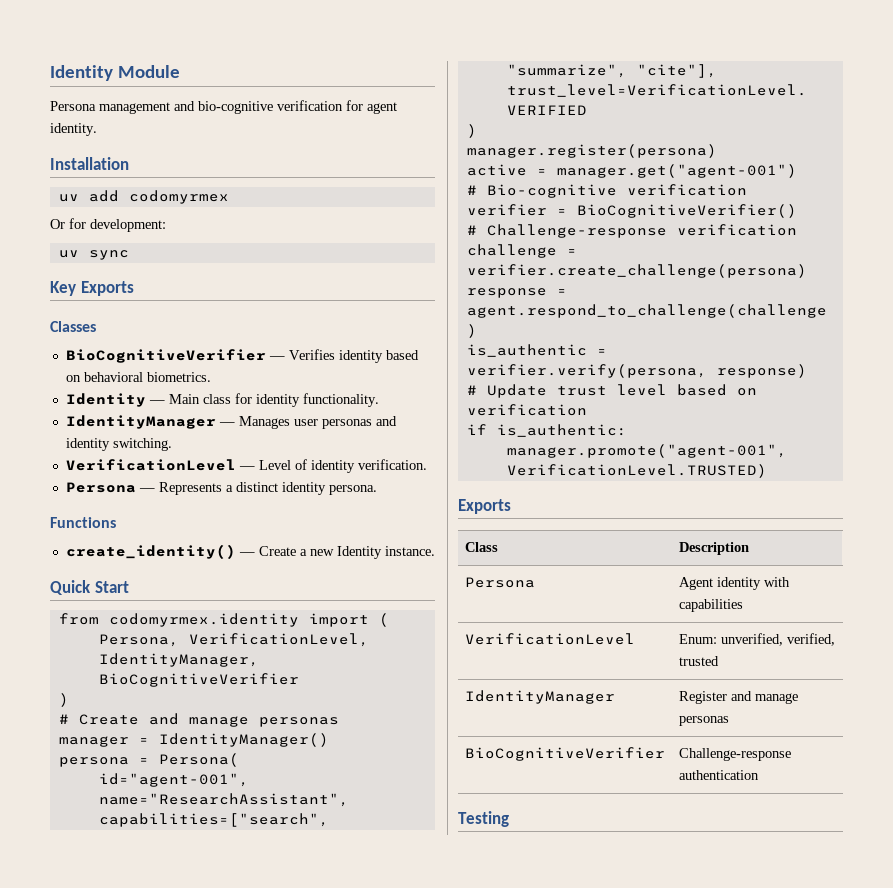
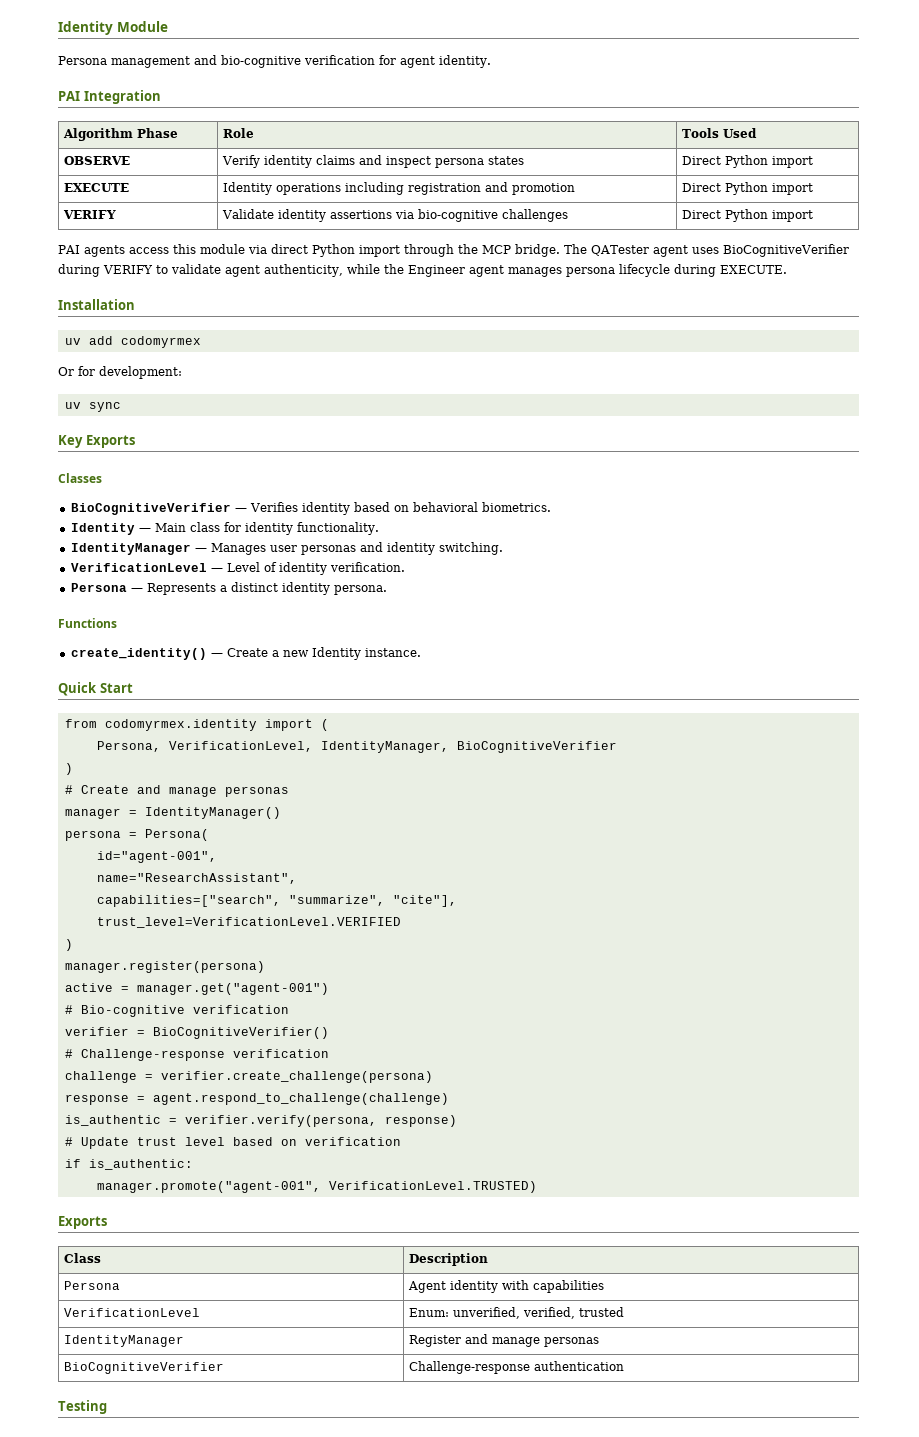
(97, 129) none -> [58,90,161,104] [62,128,178,141] [222,128,254,138] [681,128,757,138] [63,156,130,165] [221,155,524,168] [681,155,813,168] [63,183,129,192] [222,182,575,195] [681,182,813,195] [62,210,116,219] [221,209,568,222] [681,209,813,222] [58,244,849,257] [58,264,787,277] // PAI Integration // Algorithm Phase | Role | Tools Used // OBSERVE | Verify identity claims and inspect persona states | Direct Python import // EXECUTE | Identity operations including registration and promotion | Direct Python import // VERIFY | Validate identity assertions via bio-cognitive challenges | Direct Python import // PAI agents access this module via direct Python import through the MCP bridge. The QATester agent uses BioCognitiveVerifier during VERIFY to validate agent authenticity, while the Engineer agent manages persona lifecycle during EXECUTE.

